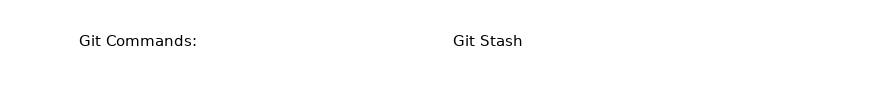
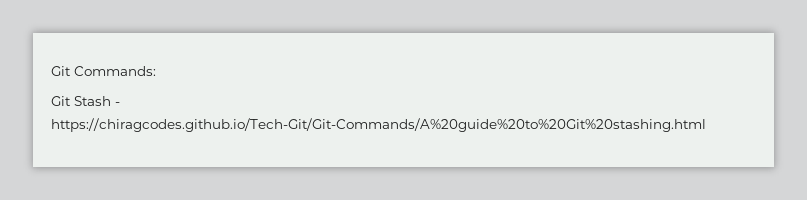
(523, 40) none -> [115,102,120,106] [51,118,706,132] - https://chiragcodes.github.io/Tech-Git/Git-Commands/A%20guide%20to%20Git%20stashing.html

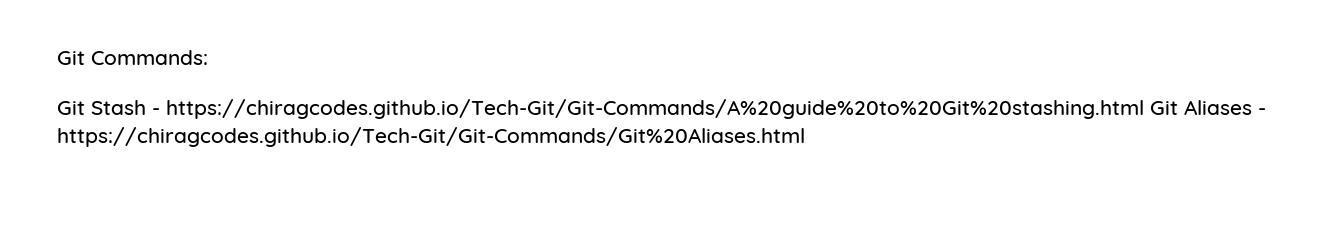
(706, 125) none -> [1150,100,1266,115] [57,127,805,147] Git Aliases - https://chiragcodes.github.io/Tech-Git/Git-Commands/Git%20Aliases.html

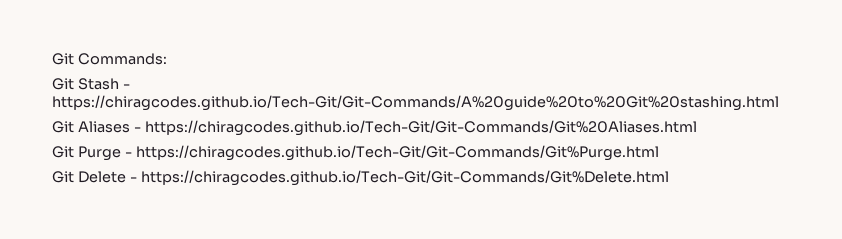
(1144, 109) none -> (779, 103) //
(805, 137) none -> [52,145,659,161] [52,170,669,186] // Git Purge - https://chiragcodes.github.io/Tech-Git/Git-Commands/Git%Purge.html // Git Delete - https://chiragcodes.github.io/Tech-Git/Git-Commands/Git%Delete.html

